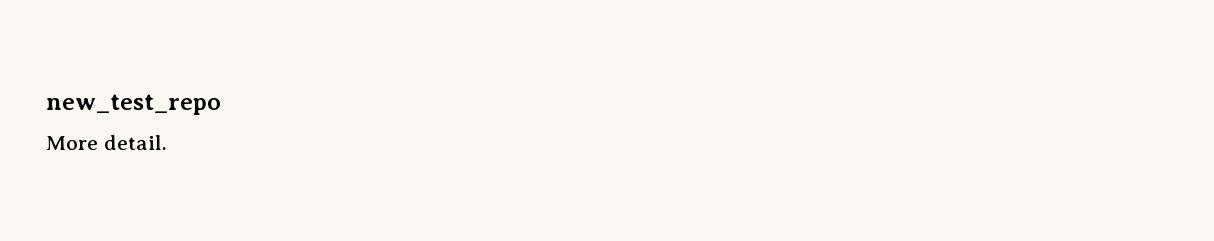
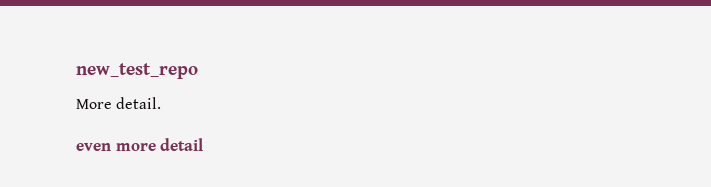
(167, 142) none -> [76,138,204,151] // even more detail

